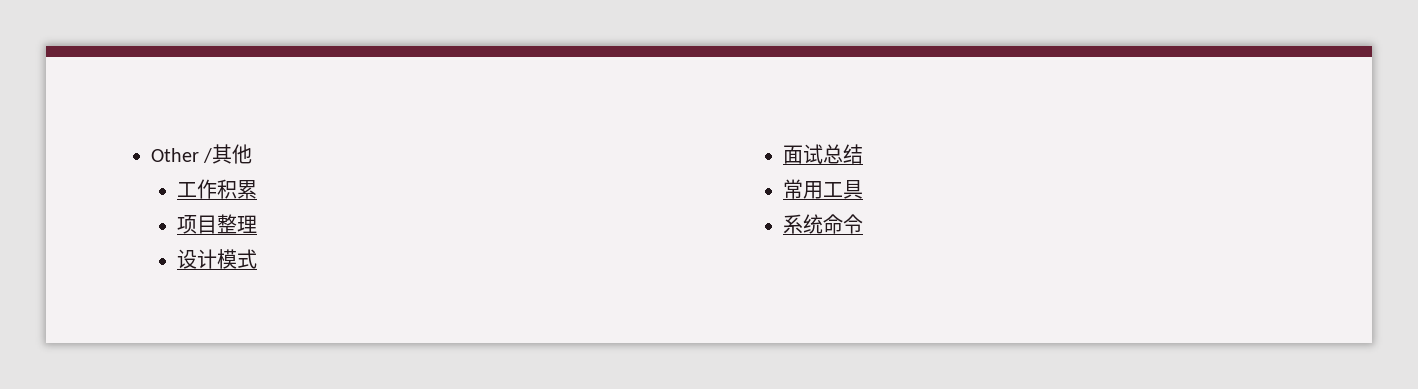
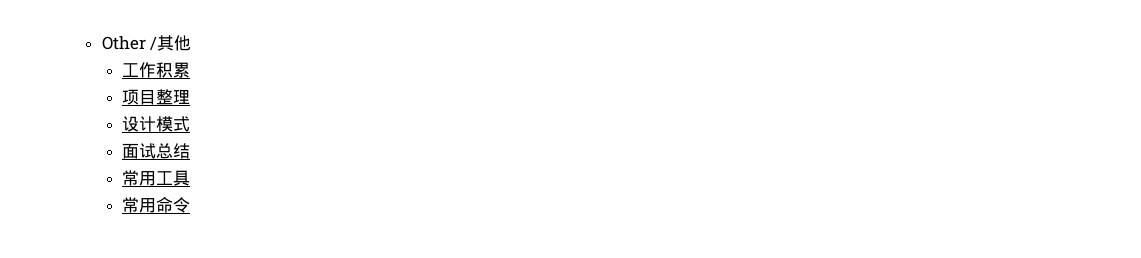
[783,214,824,234] 系统 -> [121,197,156,213] 常用

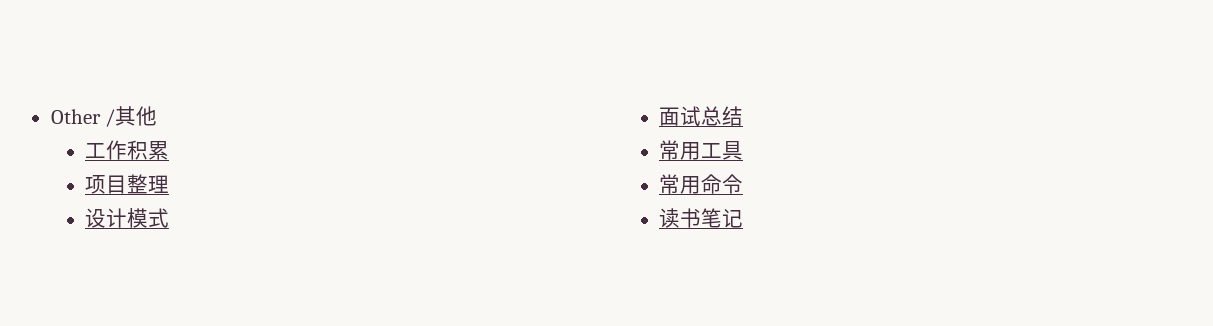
(190, 205) none -> [659,208,744,228] // 读书笔记

